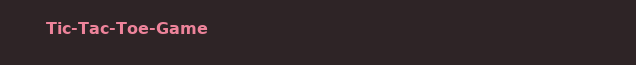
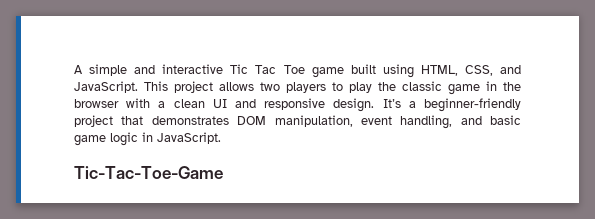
(46, 28) none -> [74,64,521,78] [74,81,521,95] [74,98,521,112] [74,115,521,129] [74,132,221,146] A simple and interactive Tic Tac Toe game built using HTML, CSS, and JavaScript. This project allows two players to play the classic game in the browser with a clean UI and responsive design. It’s a beginner-friendly project that demonstrates DOM manipulation, event handling, and basic game logic in JavaScript. //

